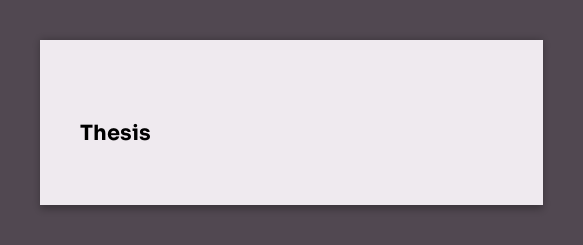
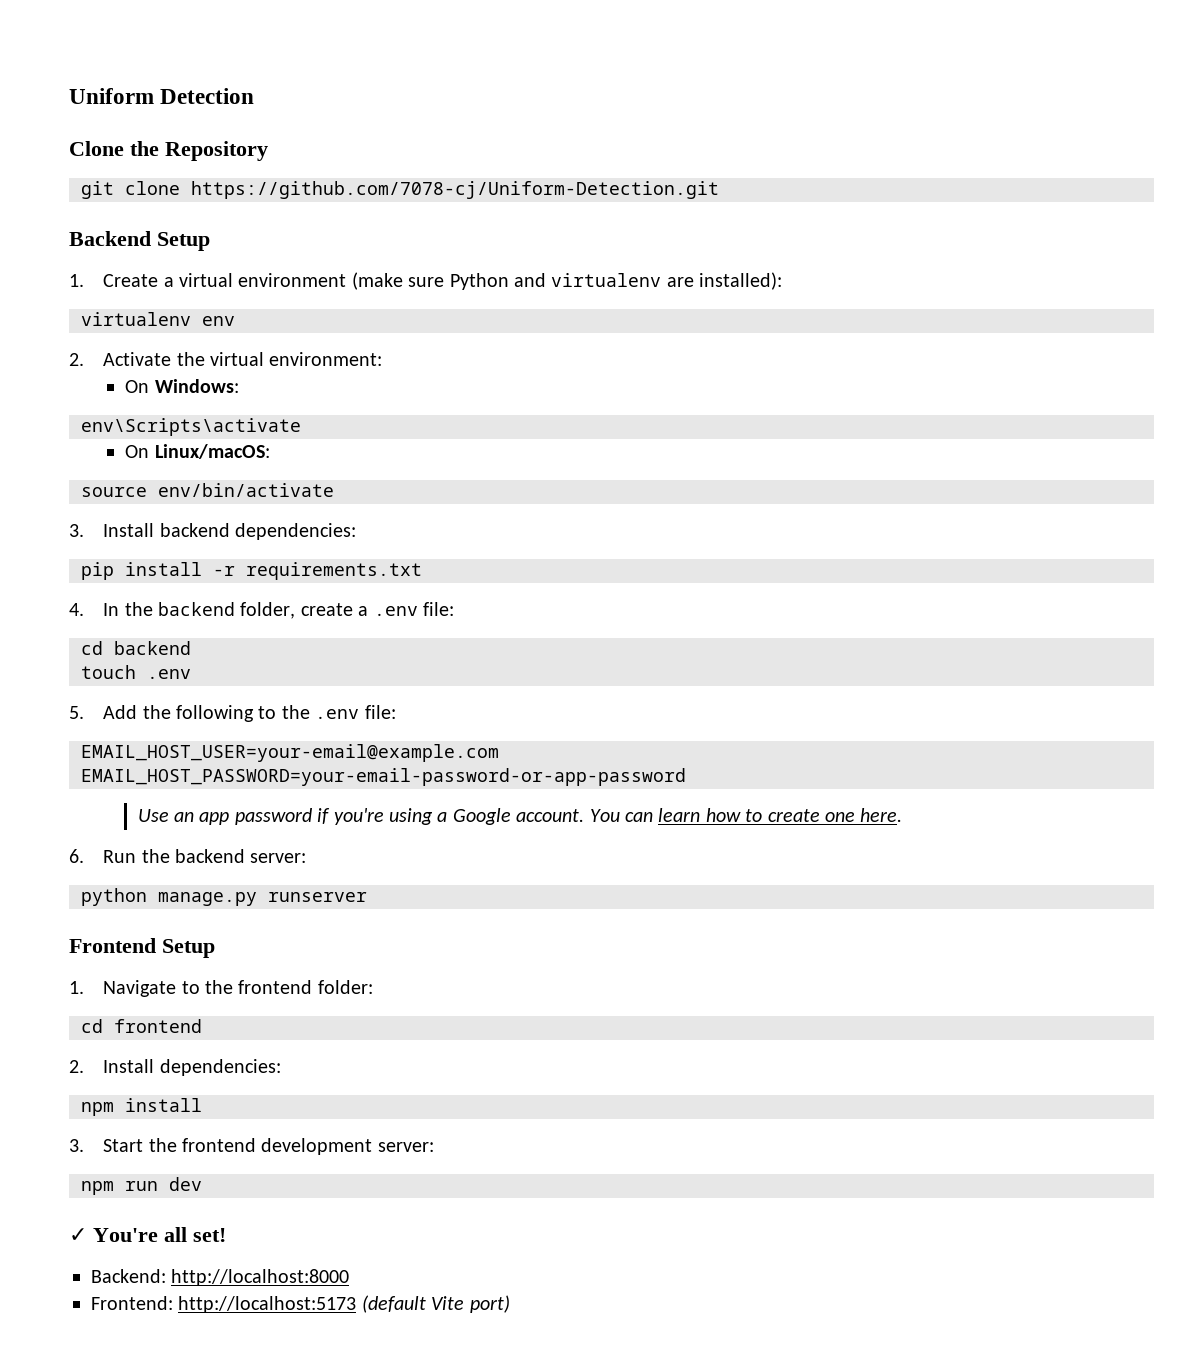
[80,123,151,141] Thesis -> [69,88,255,104] [69,141,268,161] [81,181,719,199] [69,231,210,251] [69,272,783,290] [81,312,235,326] [69,352,383,366] [125,379,239,393] [81,418,301,436] [125,444,270,459] [81,483,334,497] [69,523,357,540] [81,562,422,580] [69,602,455,619] [81,641,191,655] [81,665,191,679] [69,705,396,722] [81,744,499,762] [81,768,686,786] [137,808,903,825] [69,849,307,863] [81,888,367,906] [69,938,215,958] [69,980,373,997] [81,1019,202,1033] [69,1059,281,1076] [81,1098,202,1116] [69,1138,434,1155] [81,1177,202,1195] [69,1227,226,1242] [91,1269,350,1286] [91,1295,510,1313] Uniform Detection // Clone the Repository // git clone https://github.com/7078-cj/Uniform-Detection.git // Backend Setup // 1. Create a virtual environment (make sure Python and virtualenv are installed): // virtualenv env // 2. Activate the virtual environment: // On Windows: // env\Scripts\activate // On Linux/macOS: // source env/bin/activate // 3. Install backend dependencies: // pip install -r requirements.txt // 4. In the backend folder, create a .env file: // cd backend // touch .env // 5. Add the following to the .env file: // EMAIL_HOST_USER=your-email@example.com // EMAIL_HOST_PASSWORD=your-email-password-or-app-password // Use an app password if you're using a Google account. You can learn how to create one here. // 6. Run the backend server: // python manage.py runserver // Frontend Setup // 1. Navigate to the frontend folder: // cd frontend // 2. Install dependencies: // npm install // 3. Start the frontend development server: // npm run dev // ✓ You're all set! // Backend: http://localhost:8000 // Frontend: http://localhost:5173 (default Vite port)

